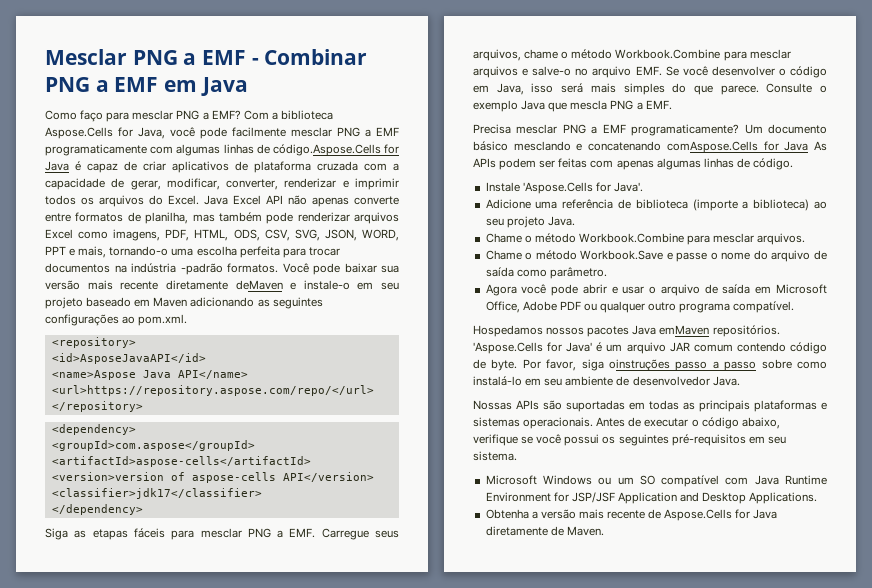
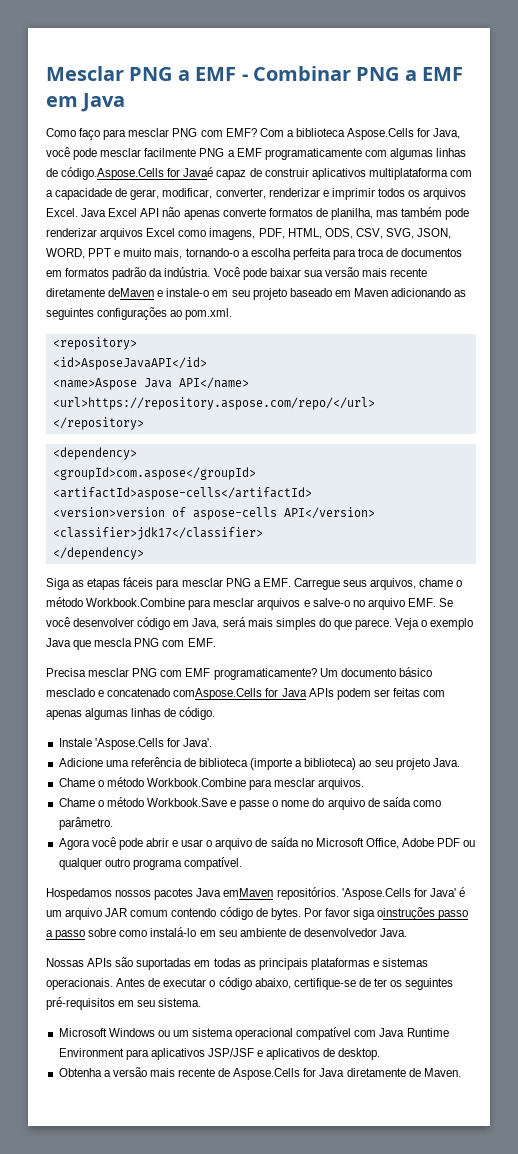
[202,112,209,120] a -> [200,130,223,137] com
[232,127,332,137] facilmente mesclar -> [100,148,197,157] mesclar facilmente
[45,161,358,173] Java é capaz de criar aplicativos de plataforma cruzada -> [183,167,448,180] Javaé capaz de construir aplicativos multiplataforma
[149,195,163,205] do -> (467, 194) none
[45,213,71,222] entre -> (266, 212) none
(76, 252) none -> [123,248,152,257] muito
[171,248,194,256] uma -> [241,250,249,257] a
[308,247,340,256] [45,263,278,275] trocar documentos na indústria -padrão formatos. -> [358,248,463,257] [46,267,211,280] troca de documentos em formatos padrão da indústria.
[778,68,786,76] o -> (135, 622) none
[531,83,554,93] isso -> (220, 623) none
[766,83,813,93] Consulte -> [395,618,420,630] Veja
[636,102,643,110] a -> [162,640,185,647] com
[591,126,598,134] a -> [160,670,183,677] com
[513,141,662,151] mesclando e concatenando -> [46,688,171,697] mesclado e concatenado
[814,141,827,151] As -> (307, 692) none
[755,286,772,294] em -> [300,840,313,847] no
[491,359,577,371] byte. Por favor, -> [270,908,350,920] bytes. Por favor
[473,434,600,446] verifique se você possui -> [293,978,387,990] certifique-se de ter
[639,475,655,485] SO -> [192,1028,294,1040] sistema operacional
[553,492,818,504] for JSP/JSF Application and Desktop Applications. -> [125,1048,381,1060] para aplicativos JSP/JSF e aplicativos de desktop.

